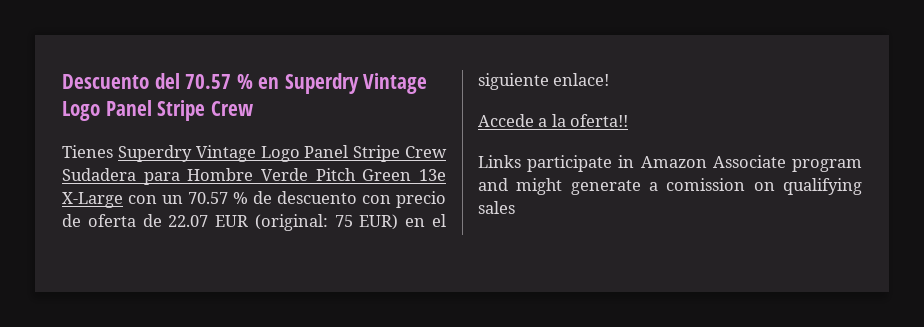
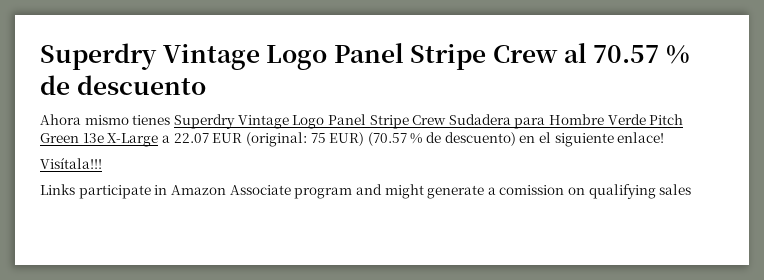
[62,73,428,94] [62,100,253,121] [62,145,113,158] Descuento del 70.57 % en Superdry Vintage Logo Panel Stripe Crew // Tienes -> [40,43,690,70] [40,75,206,95] [40,114,171,125] Superdry Vintage Logo Panel Stripe Crew al 70.57 % de descuento // Ahora mismo tienes
[128,191,446,208] [62,214,162,227] con un 70.57 % de descuento con precio de oferta de -> [161,135,170,143] a
(399, 222) none -> [367,132,516,146] (70.57 % de descuento)
[478,114,629,127] Accede a la oferta!! -> [40,158,102,169] Visítala!!!

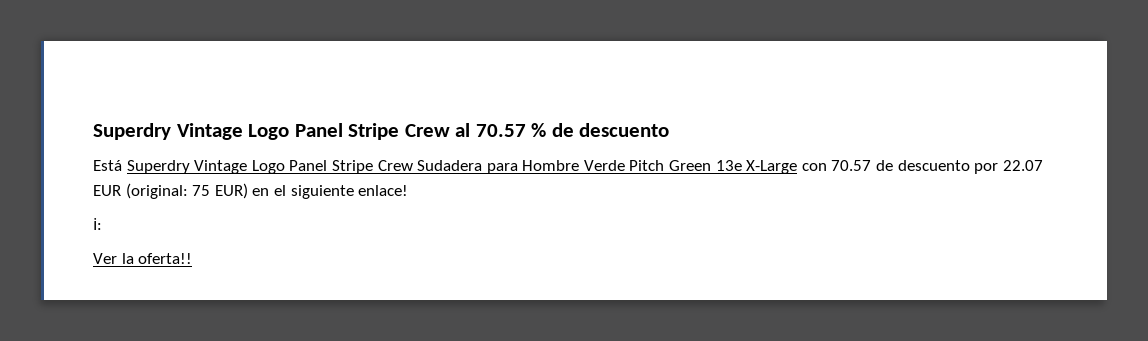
[40,114,171,125] Ahora mismo tienes -> [93,160,122,171] Está
[161,135,170,143] a -> [801,160,999,174] con 70.57 de descuento por
[367,132,516,146] (70.57 % de descuento) -> (248, 191) none
[40,158,102,169] [40,184,692,199] Visítala!!! // Links participate in Amazon Associate program and might generate a comission on qualifying sales -> [93,218,102,230] [93,253,193,264] ℹ: // Ver la oferta!!

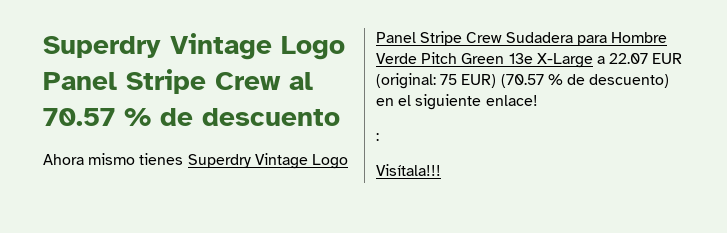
[93,160,122,171] Está -> [43,153,184,165] Ahora mismo tienes
[801,160,999,174] con 70.57 de descuento por -> [596,56,605,64] a
(248, 191) none -> [500,74,670,88] (70.57 % de descuento)
[93,218,102,230] [93,253,193,264] ℹ: // Ver la oferta!! -> [376,133,379,141] [376,164,441,176] : // Visítala!!!

